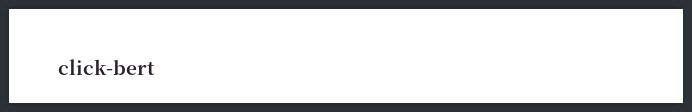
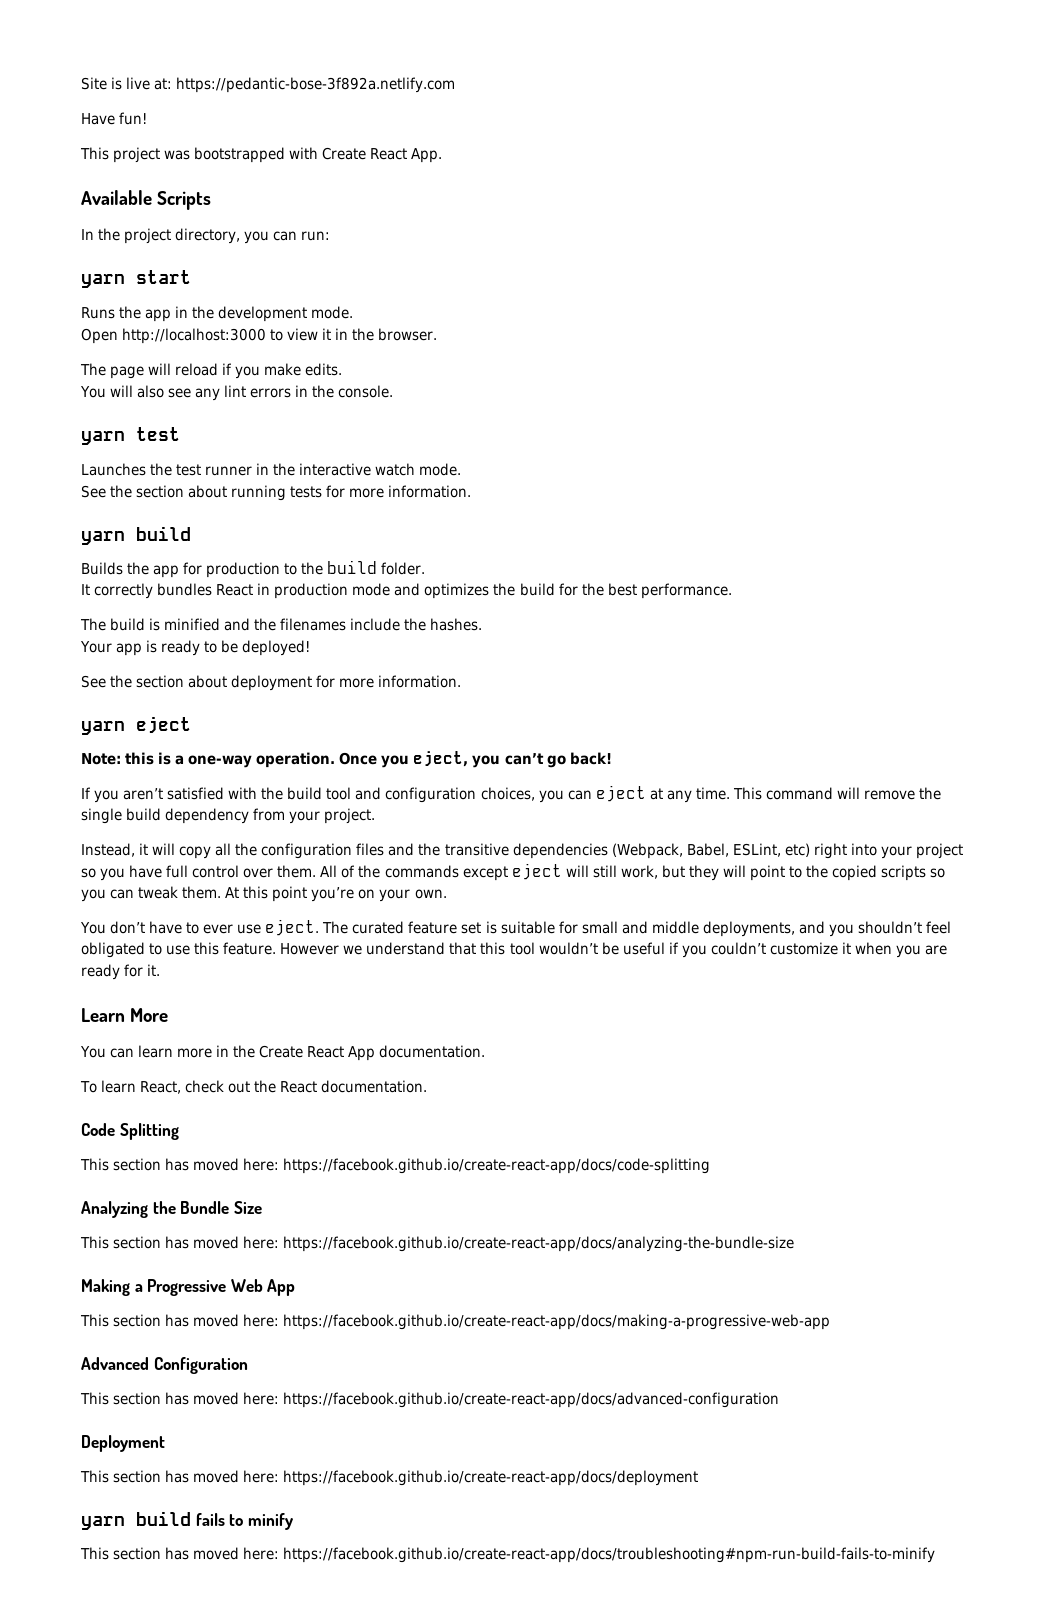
[58,59,155,75] click-bert -> [81,77,456,93] [81,112,148,125] [80,147,443,163] [81,190,212,210] [81,228,331,244] [81,270,191,288] [81,306,354,322] [81,328,438,344] [80,363,343,379] [80,385,394,401] [81,427,180,445] [81,463,462,476] [81,485,472,501] [81,526,191,545] [81,560,426,578] [81,583,732,599] [80,618,483,631] [80,640,311,656] [81,675,462,691] [81,716,191,735] [81,751,612,768] [81,785,942,803] [81,808,376,824] [81,843,963,859] [81,863,946,881] [81,886,447,902] [80,919,952,937] [81,942,948,958] [81,964,161,980] [81,1008,169,1022] [80,1045,486,1061] [80,1080,428,1094] [81,1123,179,1140] [80,1158,711,1174] [81,1201,262,1218] [80,1236,795,1252] [81,1279,296,1296] [80,1314,831,1330] [81,1357,248,1374] [80,1392,780,1408] [81,1435,165,1452] [80,1470,699,1486] [81,1511,293,1530] [80,1547,936,1563] Site is live at: https://pedantic-bose-3f892a.netlify.com // Have fun! // This project was bootstrapped with Create React App. // Available Scripts // In the project directory, you can run: // yarn start // Runs the app in the development mode. // Open http://localhost:3000 to view it in the browser. // The page will reload if you make edits. // You will also see any lint errors in the console. // yarn test // Launches the test runner in the interactive watch mode. // See the section about running tests for more information. // yarn build // Builds the app for production to the build folder. // It correctly bundles React in production mode and optimizes the build for the best performance. // The build is minified and the filenames include the hashes. // Your app is ready to be deployed! // See the section about deployment for more information. // yarn eject // Note: this is a one-way operation. Once you eject, you can’t go back! // If you aren’t satisfied with the build tool and configuration choices, you can eject at any time. This command will remove the single build dependency from your project. // Instead, it will copy all the configuration files and the transitive dependencies (Webpack, Babel, ESLint, etc) right into your project so you have full control over them. All of the commands except eject will still work, but they will point to the copied scripts so you can tweak them. At this point you’re on your own. // You don’t have to ever use eject. The curated feature set is suitable for small and middle deployments, and you shouldn’t feel obligated to use this feature. However we understand that this tool wouldn’t be useful if you couldn’t customize it when you are ready for it. // Learn More // You can learn more in the Create React App documentation. // To learn React, check out the React documentation. // Code Splitting // This section has moved here: https://facebook.github.io/create-react-app/docs/code-splitting // Analyzing the Bundle Size // This section has moved here: https://facebook.github.io/create-react-app/docs/analyzing-the-bundle-size // Making a Progressive Web App // This section has moved here: https://facebook.github.io/create-react-app/docs/making-a-progressive-web-app // Advanced Configuration // This section has moved here: https://facebook.github.io/create-react-app/docs/advanced-configuration // Deployment // This section has moved here: https://facebook.github.io/create-react-app/docs/deployment // yarn build fails to minify // This section has moved here: https://facebook.github.io/create-react-app/docs/troubleshooting#npm-run-build-fails-to-minify

